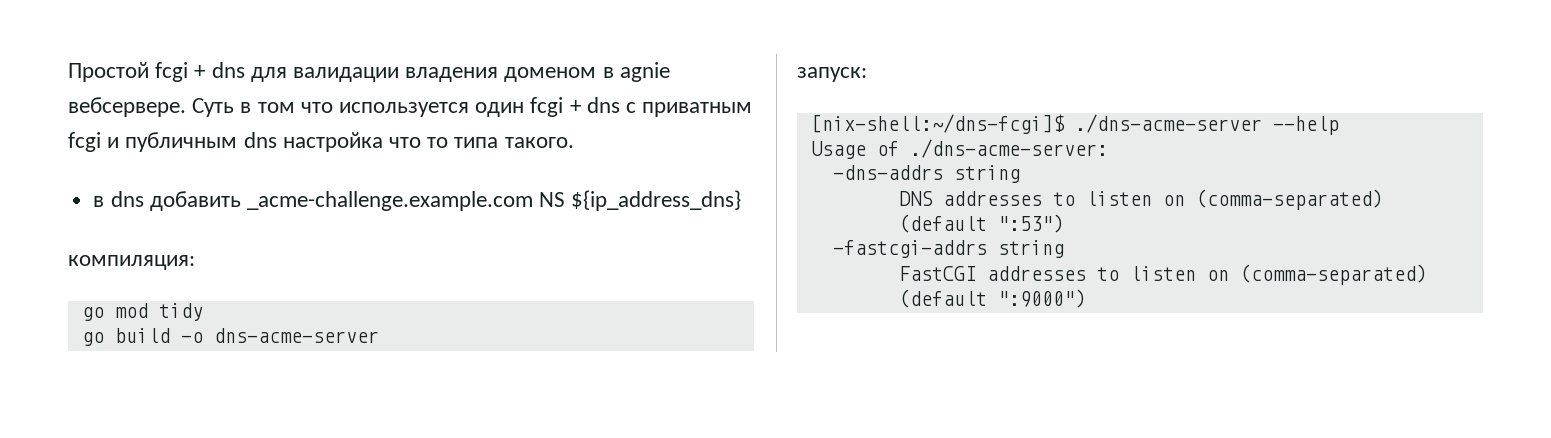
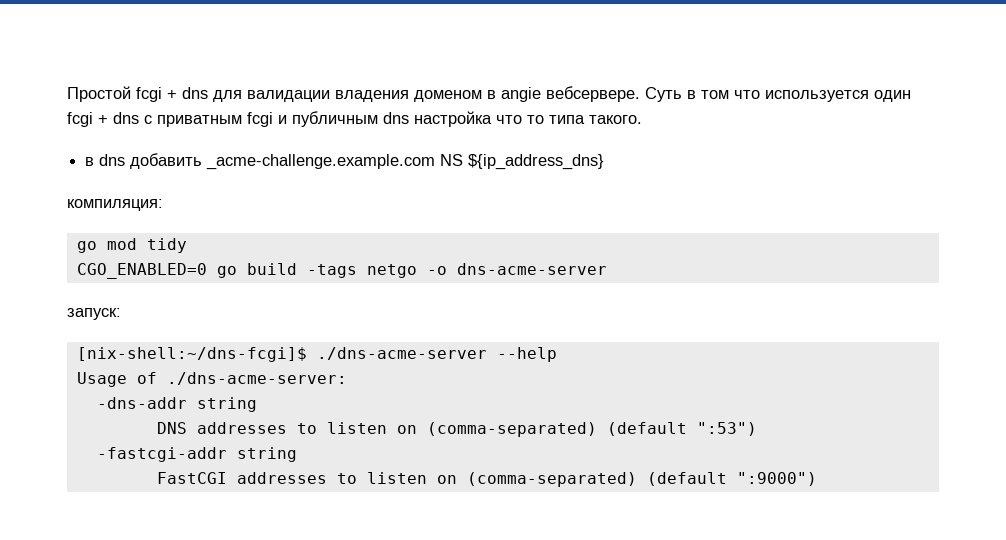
[619,62,670,82] agnie -> [501,87,541,102] angie
(203, 312) none -> [76,263,207,279] CGO_ENABLED=0
(170, 335) none -> [306,264,417,278] -tags netgo
[832,165,943,180] -dns-addrs -> [96,397,187,409] -dns-addr
[832,240,987,258] -fastcgi-addrs -> [96,447,227,462] -fastcgi-addr

